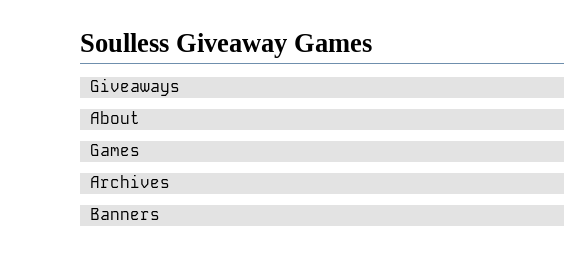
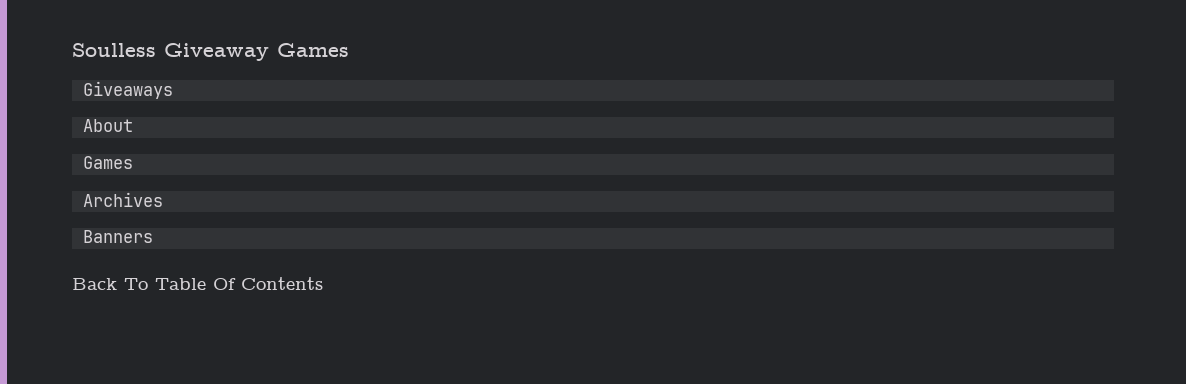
(161, 214) none -> [72,277,323,290] // Back To Table Of Contents

